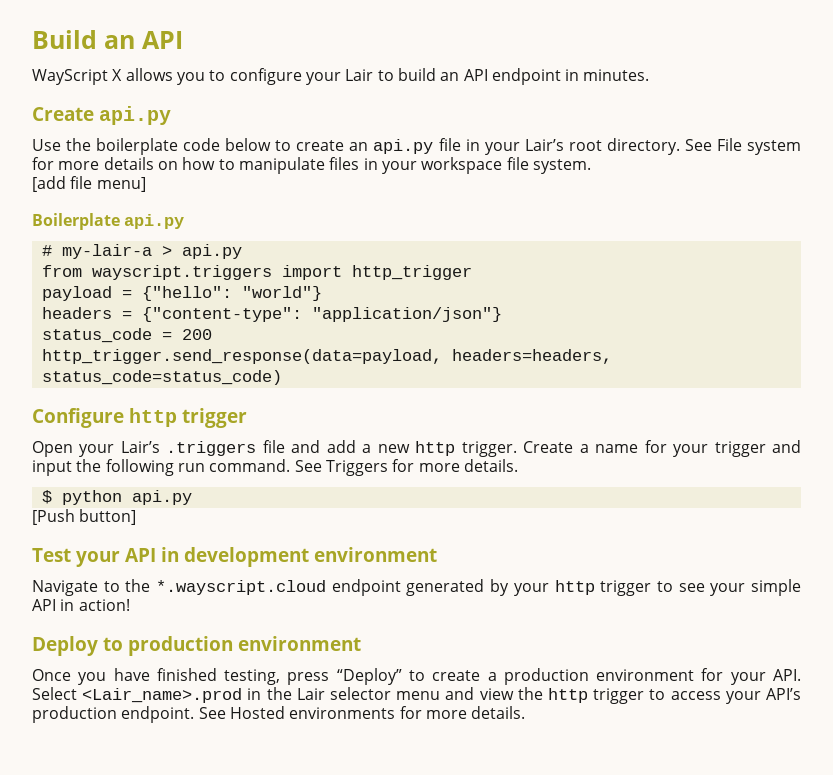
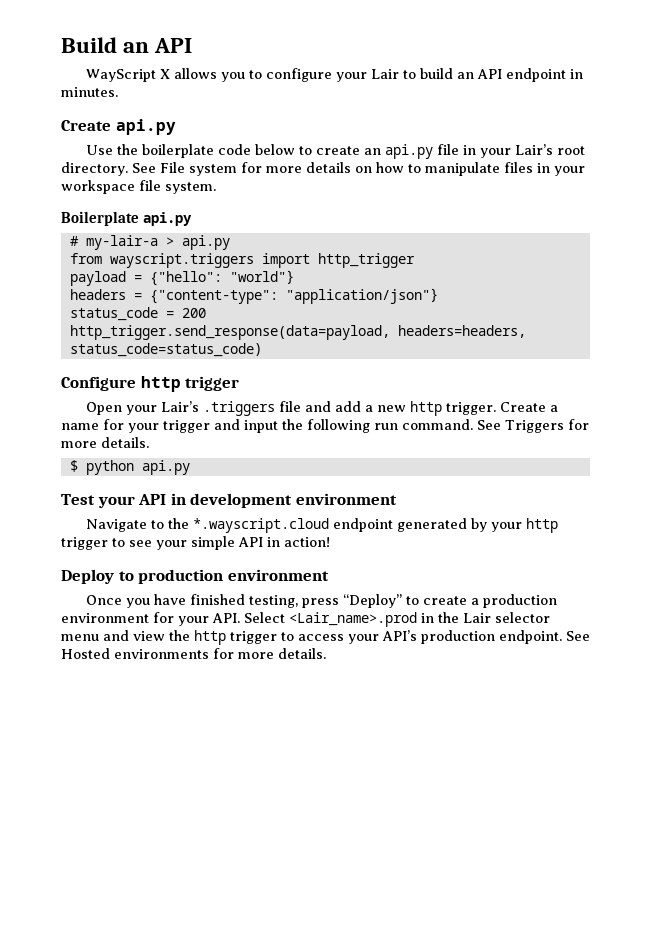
[32,176,146,192] // [add file menu] -> (216, 188) none
[32,509,137,525] // [Push button] -> (190, 467) none

